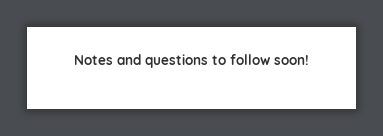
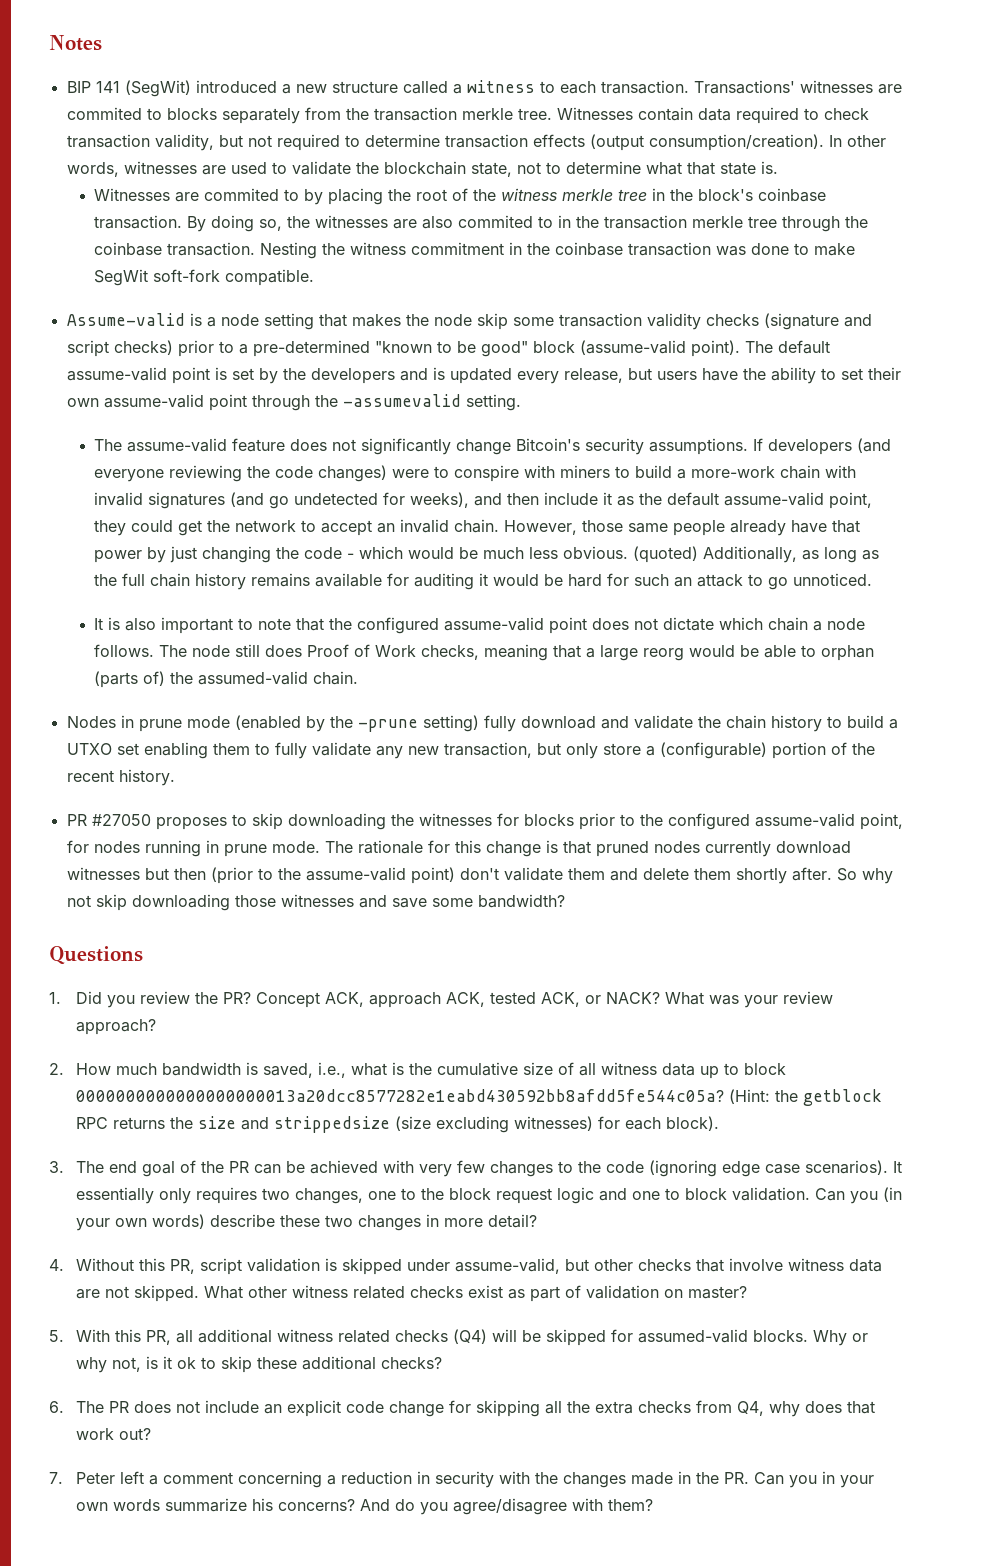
[117,54,309,68] and questions to follow soon! -> [66,80,902,97] [66,107,869,124] [66,134,886,151] [66,161,778,177] [93,188,826,205] [93,215,868,232] [93,242,855,259] [93,269,314,286] [66,313,872,330] [66,340,830,357] [66,367,901,384] [66,394,521,411] [93,438,891,455] [93,465,856,482] [93,492,872,509] [93,519,860,536] [93,546,879,563] [93,573,872,590] [93,617,865,634] [93,644,874,661] [93,671,358,688] [66,715,898,732] [66,742,875,759] [66,769,175,786] [66,813,903,830] [66,840,851,857] [66,867,893,884] [66,894,565,911] [49,946,143,965] [49,991,834,1008] [76,1019,157,1035] [49,1062,787,1079] [76,1089,883,1106] [76,1116,720,1133] [49,1160,903,1177] [76,1187,903,1204] [76,1214,538,1231] [49,1258,883,1275] [76,1285,748,1302] [49,1329,869,1346] [76,1356,443,1373] [49,1400,876,1417] [76,1428,152,1440] [49,1471,875,1488] [76,1498,654,1515] // BIP 141 (SegWit) introduced a new structure called a witness to each transaction. Transactions' witnesses are commited to blocks separately from the transaction merkle tree. Witnesses contain data required to check transaction validity, but not required to determine transaction effects (output consumption/creation). In other words, witnesses are used to validate the blockchain state, not to determine what that state is. // Witnesses are commited to by placing the root of the witness merkle tree in the block's coinbase transaction. By doing so, the witnesses are also commited to in the transaction merkle tree through the coinbase transaction. Nesting the witness commitment in the coinbase transaction was done to make SegWit soft-fork compatible. // Assume-valid is a node setting that makes the node skip some transaction validity checks (signature and script checks) prior to a pre-determined "known to be good" block (assume-valid point). The default assume-valid point is set by the developers and is updated every release, but users have the ability to set their own assume-valid point through the -assumevalid setting. // The assume-valid feature does not significantly change Bitcoin's security assumptions. If developers (and everyone reviewing the code changes) were to conspire with miners to build a more-work chain with invalid signatures (and go undetected for weeks), and then include it as the default assume-valid point, they could get the network to accept an invalid chain. However, those same people already have that power by just changing the code - which would be much less obvious. (quoted) Additionally, as long as the full chain history remains available for auditing it would be hard for such an attack to go unnoticed. // It is also important to note that the configured assume-valid point does not dictate which chain a node follows. The node still does Proof of Work checks, meaning that a large reorg would be able to orphan (parts of) the assumed-valid chain. // Nodes in prune mode (enabled by the -prune setting) fully download and validate the chain history to build a UTXO set enabling them to fully validate any new transaction, but only store a (configurable) portion of the recent history. // PR #27050 proposes to skip downloading the witnesses for blocks prior to the configured assume-valid point, for nodes running in prune mode. The rationale for this change is that pruned nodes currently download witnesses but then (prior to the assume-valid point) don't validate them and delete them shortly after. So why not skip downloading those witnesses and save some bandwidth? // Questions // 1. Did you review the PR? Concept ACK, approach ACK, tested ACK, or NACK? What was your review approach? // 2. How much bandwidth is saved, i.e., what is the cumulative size of all witness data up to block 0000000000000000000013a20dcc8577282e1eabd430592bb8afdd5fe544c05a? (Hint: the getblock RPC returns the size and strippedsize (size excluding witnesses) for each block). // 3. The end goal of the PR can be achieved with very few changes to the code (ignoring edge case scenarios). It essentially only requires two changes, one to the block request logic and one to block validation. Can you (in your own words) describe these two changes in more detail? // 4. Without this PR, script validation is skipped under assume-valid, but other checks that involve witness data are not skipped. What other witness related checks exist as part of validation on master? // 5. With this PR, all additional witness related checks (Q4) will be skipped for assumed-valid blocks. Why or why not, is it ok to skip these additional checks? // 6. The PR does not include an explicit code change for skipping all the extra checks from Q4, why does that work out? // 7. Peter left a comment concerning a reduction in security with the changes made in the PR. Can you in your own words summarize his concerns? And do you agree/disagree with them?

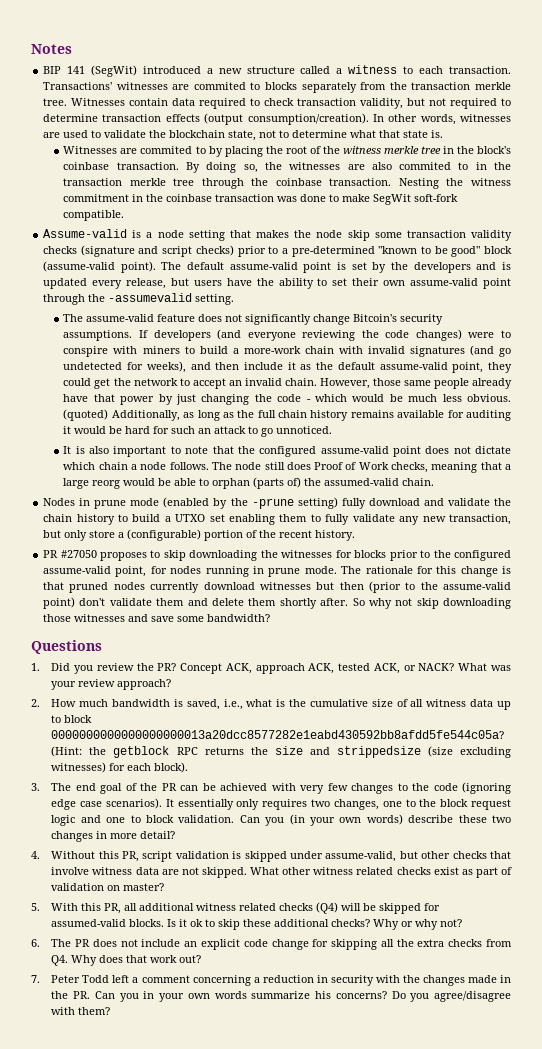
[813,1330,869,1346] [76,1356,159,1373] Why or why not, is -> [167,919,177,927] Is
(443, 1363) none -> [373,919,463,930] Why or why not?
[737,1401,801,1417] Q4, why -> [51,955,98,966] Q4. Why
(116, 1478) none -> [82,975,110,983] Todd
[360,1499,416,1511] And do -> [391,991,406,999] Do

